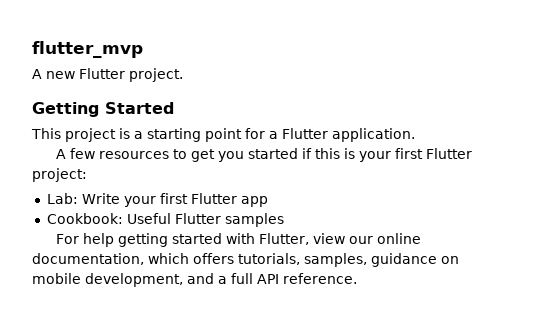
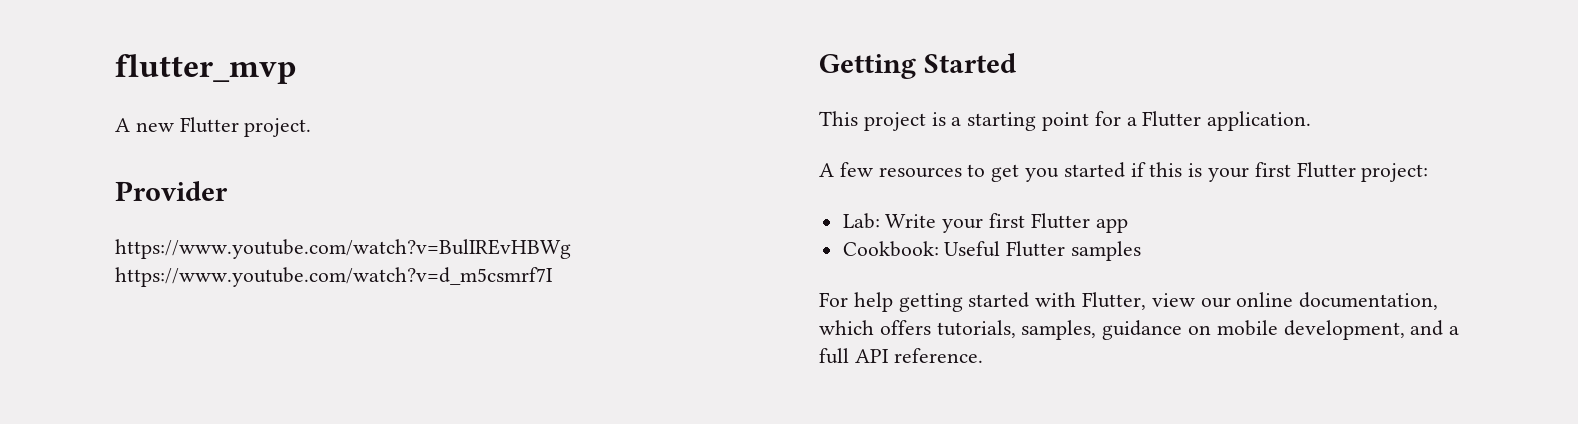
(183, 75) none -> [115,181,228,201] [115,239,571,259] [115,267,553,287] // Provider // https://www.youtube.com/watch?v=BulIREvHBWg https://www.youtube.com/watch?v=d_m5csmrf7I

